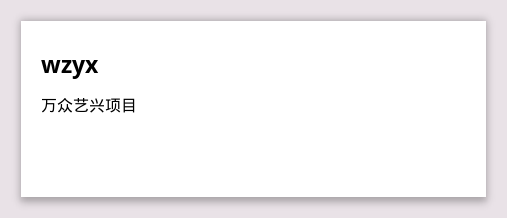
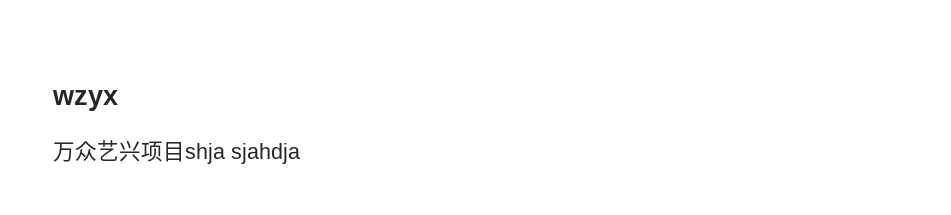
(137, 105) none -> [185,143,300,164] shja sjahdja

